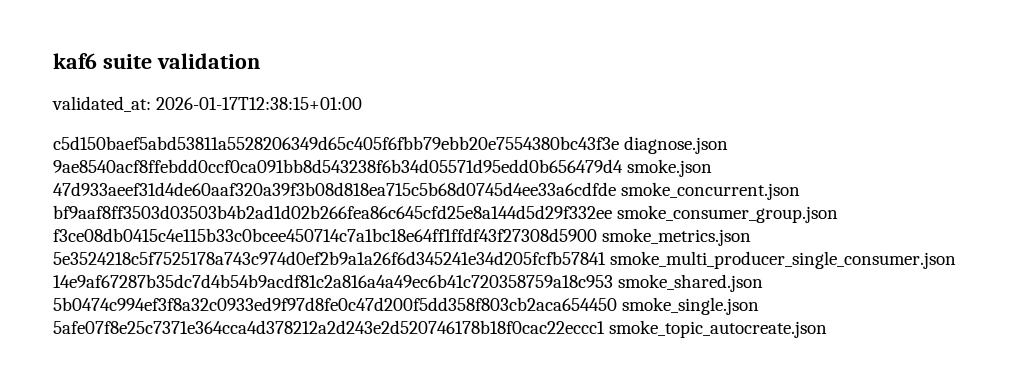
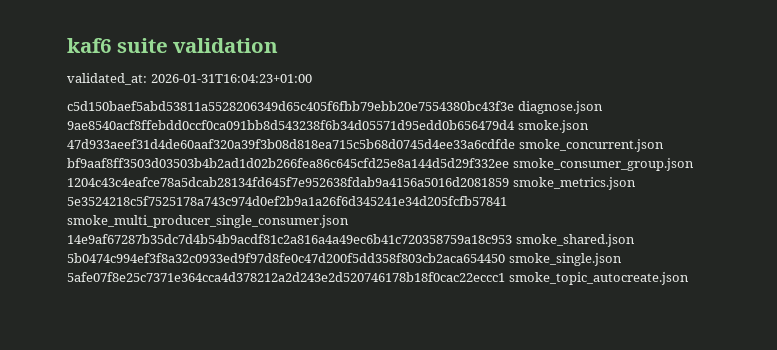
[156,97,363,110] 2026-01-17T12:38:15+01:00 -> [150,74,312,83] 2026-01-31T16:04:23+01:00
[53,228,597,242] f3ce08db0415c4e115b33c0bcee450714c7a1bc18e64ff1ffdf43f27308d5900 -> [67,177,509,187] 1204c43c4eafce78a5dcab28134fd645f7e952638fdab9a4156a5016d2081859

